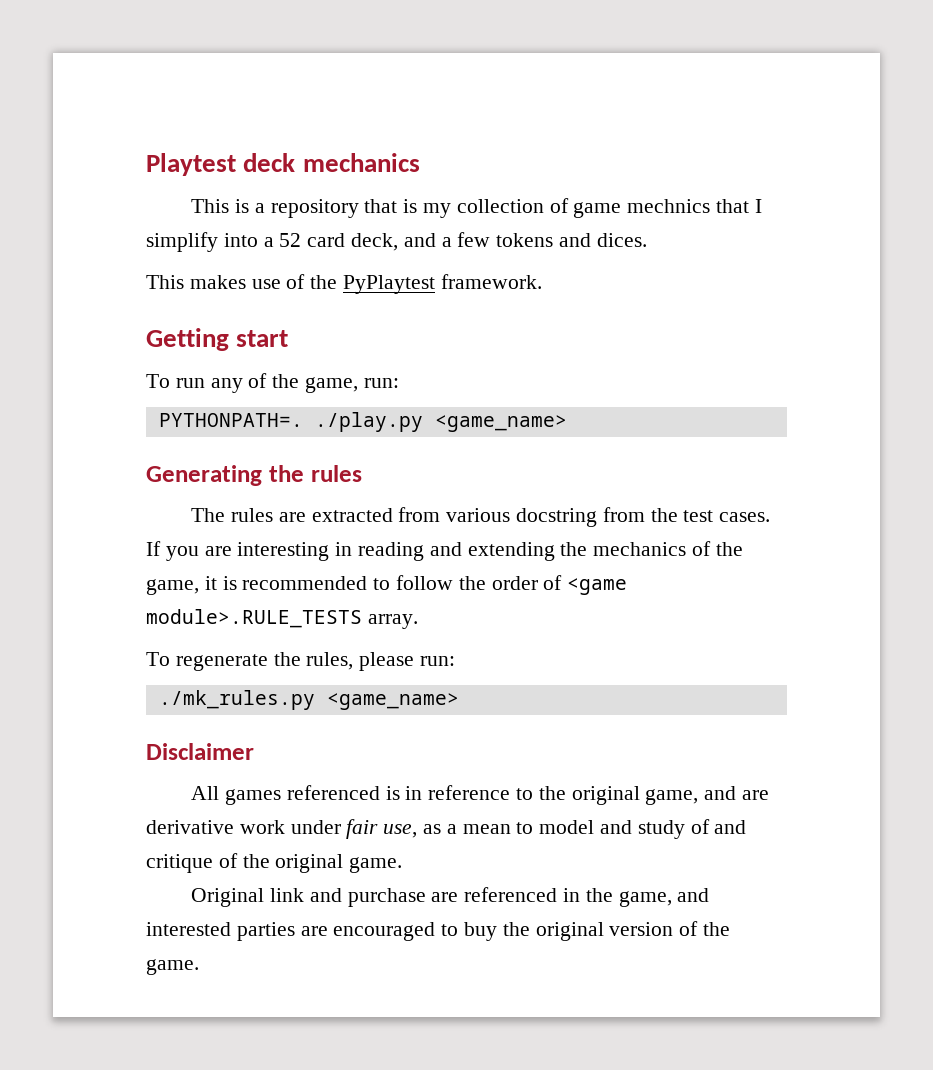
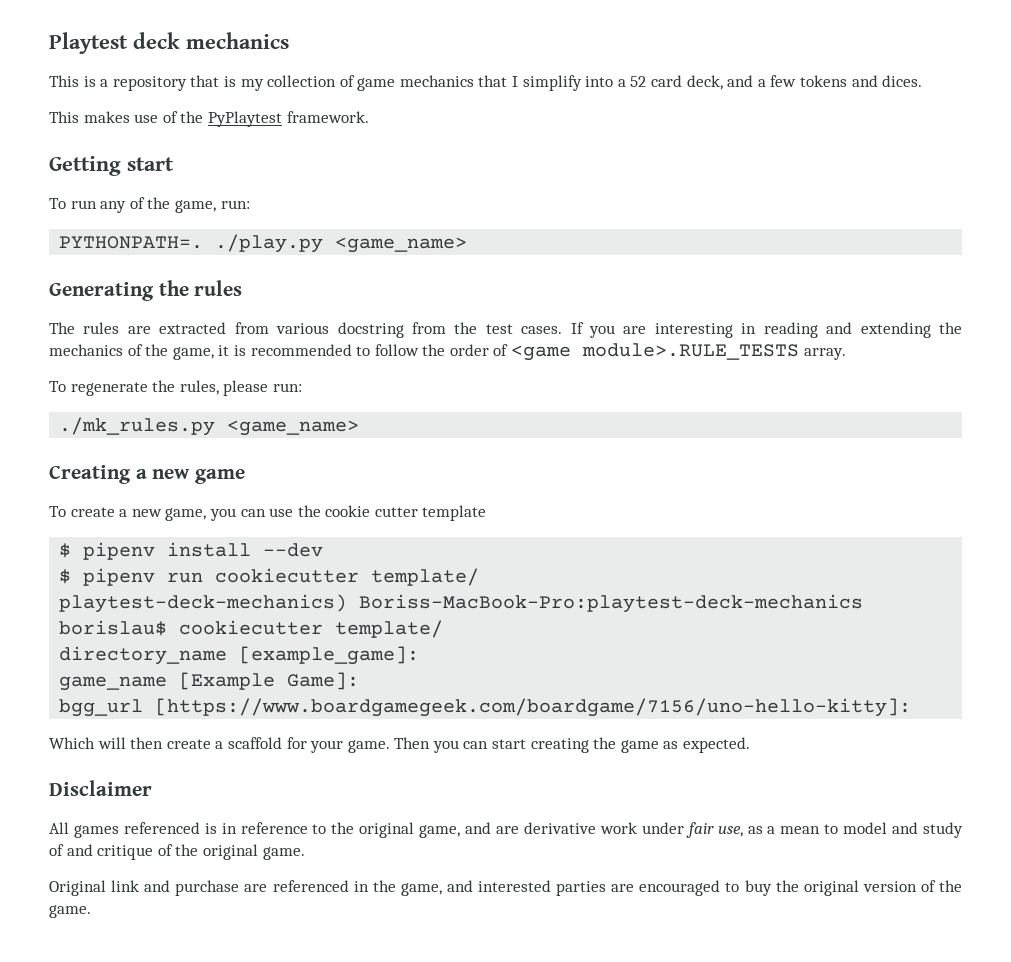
[627,199,711,213] mechnics -> [399,75,474,87] mechanics
(459, 701) none -> [49,465,245,484] [49,505,487,521] [59,542,324,560] [59,568,480,586] [59,594,864,613] [59,620,444,638] [59,646,420,665] [59,672,360,691] [59,698,912,717] [49,737,751,753] // Creating a new game // To create a new game, you can use the cookie cutter template // $ pipenv install --dev // $ pipenv run cookiecutter template/ // playtest-deck-mechanics) Boriss-MacBook-Pro:playtest-deck-mechanics borislau$ cookiecutter template/ // directory_name [example_game]: // game_name [Example Game]: // bgg_url [https://www.boardgamegeek.com/boardgame/7156/uno-hello-kitty]: // Which will then create a scaffold for your game. Then you can start creating the game as expected.

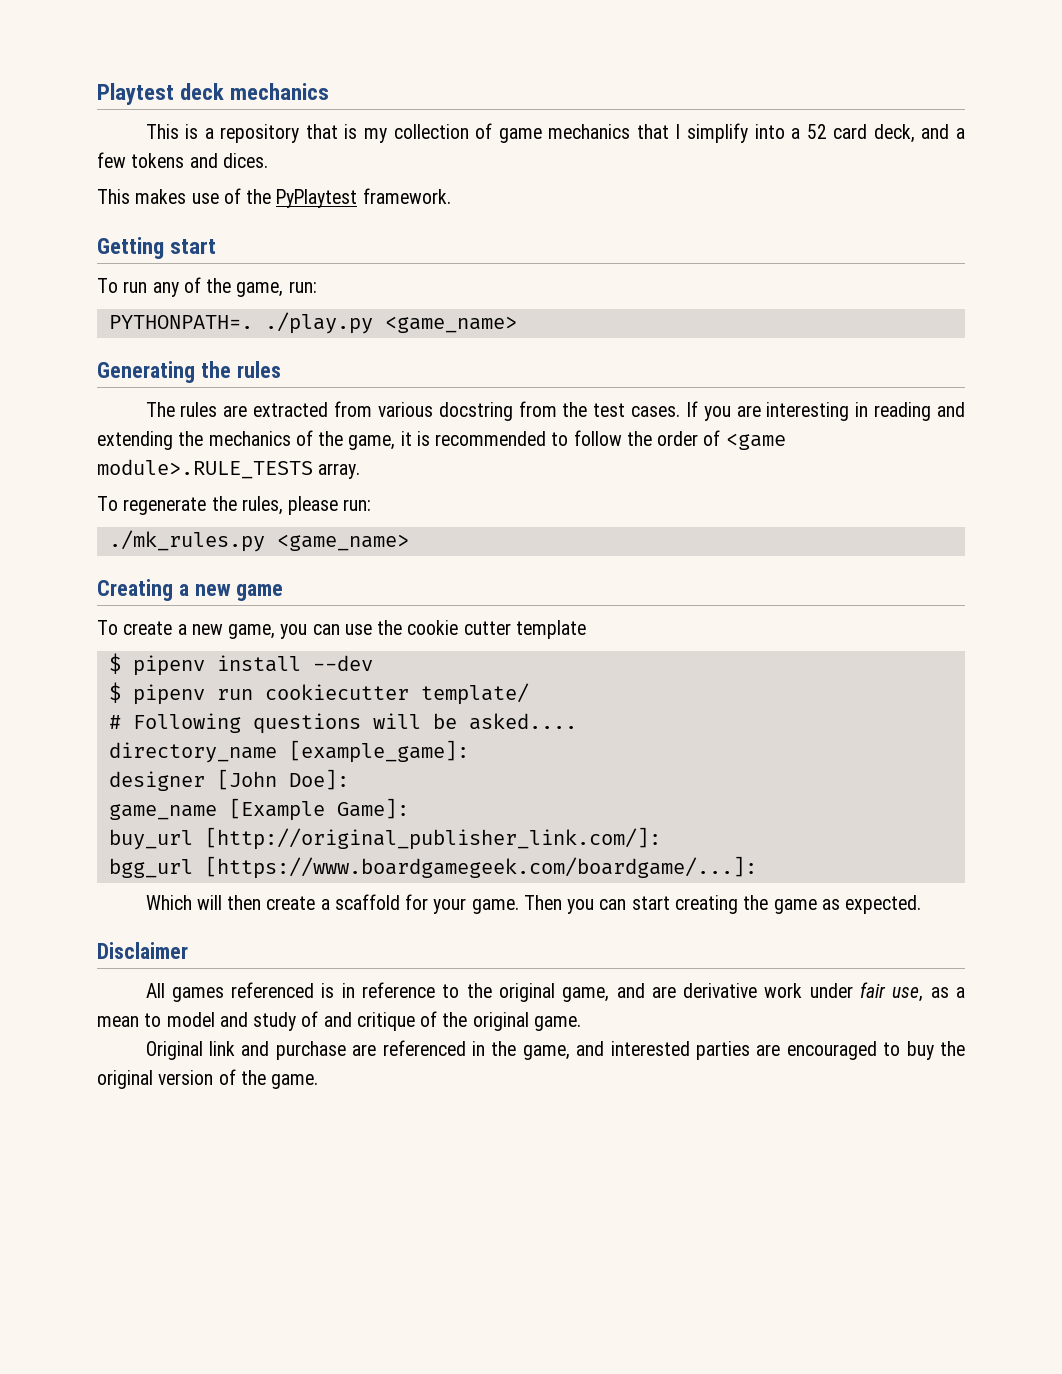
[59,594,864,613] [59,620,444,638] playtest-deck-mechanics) Boriss-MacBook-Pro:playtest-deck-mechanics borislau$ cookiecutter template/ -> [108,713,577,734] # Following questions will be asked....
(420, 655) none -> [108,769,349,791] // designer [John Doe]:
(360, 681) none -> [108,827,661,850] // buy_url [http://original_publisher_link.com/]:
[155,698,912,717] [https://www.boardgamegeek.com/boardgame/7156/uno-hello-kitty]: -> [204,856,757,879] [https://www.boardgamegeek.com/boardgame/...]:

